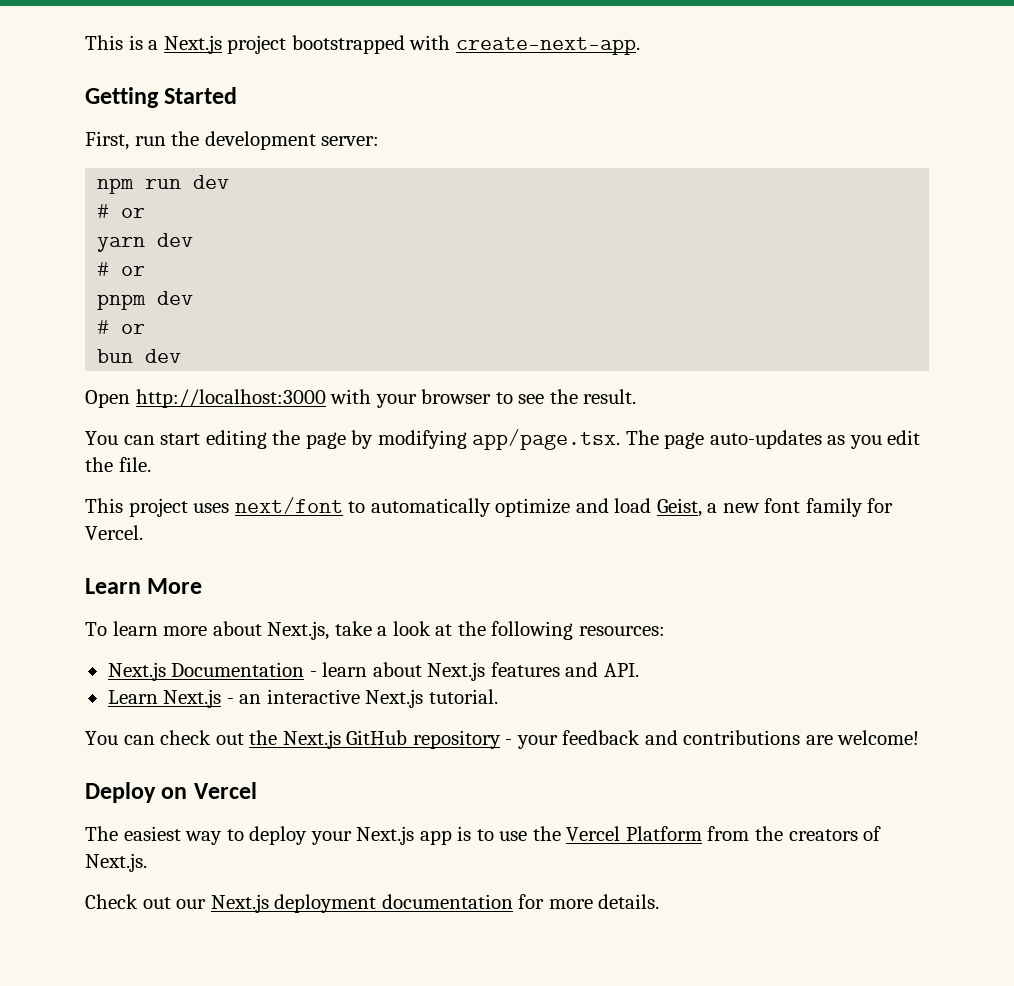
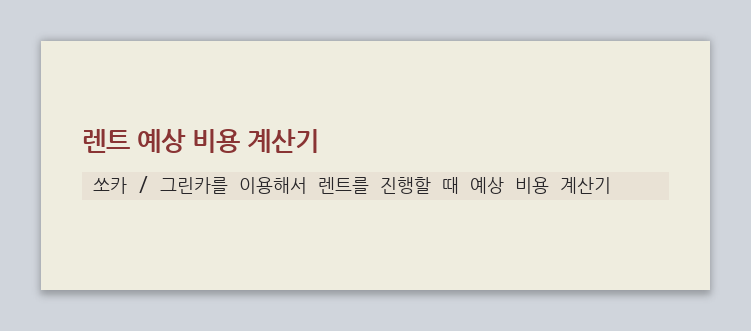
[85,35,640,55] [85,87,238,108] [85,131,380,150] [97,175,230,194] [97,204,146,218] [97,233,194,252] [97,262,146,276] [97,291,194,310] [97,320,146,334] [97,349,182,363] [85,389,637,408] [85,429,921,450] [85,457,151,472] [85,497,894,517] [85,525,143,540] [85,578,203,594] [85,621,665,640] [107,662,639,681] [107,689,498,708] [85,730,920,749] [85,782,257,803] [85,826,882,845] [85,853,147,872] [85,894,660,913] This is a Next.js project bootstrapped with create-next-app. // Getting Started // First, run the development server: // npm run dev // # or // yarn dev // # or // pnpm dev // # or // bun dev // Open http://localhost:3000 with your browser to see the result. // You can start editing the page by modifying app/page.tsx. The page auto-updates as you edit the file. // This project uses next/font to automatically optimize and load Geist, a new font family for Vercel. // Learn More // To learn more about Next.js, take a look at the following resources: // Next.js Documentation - learn about Next.js features and API. // Learn Next.js - an interactive Next.js tutorial. // You can check out the Next.js GitHub repository - your feedback and contributions are welcome! // Deploy on Vercel // The easiest way to deploy your Next.js app is to use the Vercel Platform from the creators of Next.js. // Check out our Next.js deployment documentation for more details. -> [82,129,319,153] [93,176,612,194] 렌트 예상 비용 계산기 // 쏘카 / 그린카를 이용해서 렌트를 진행할 때 예상 비용 계산기

